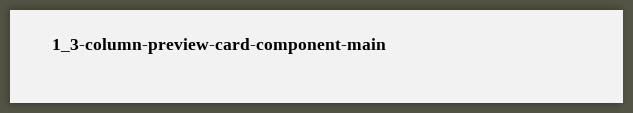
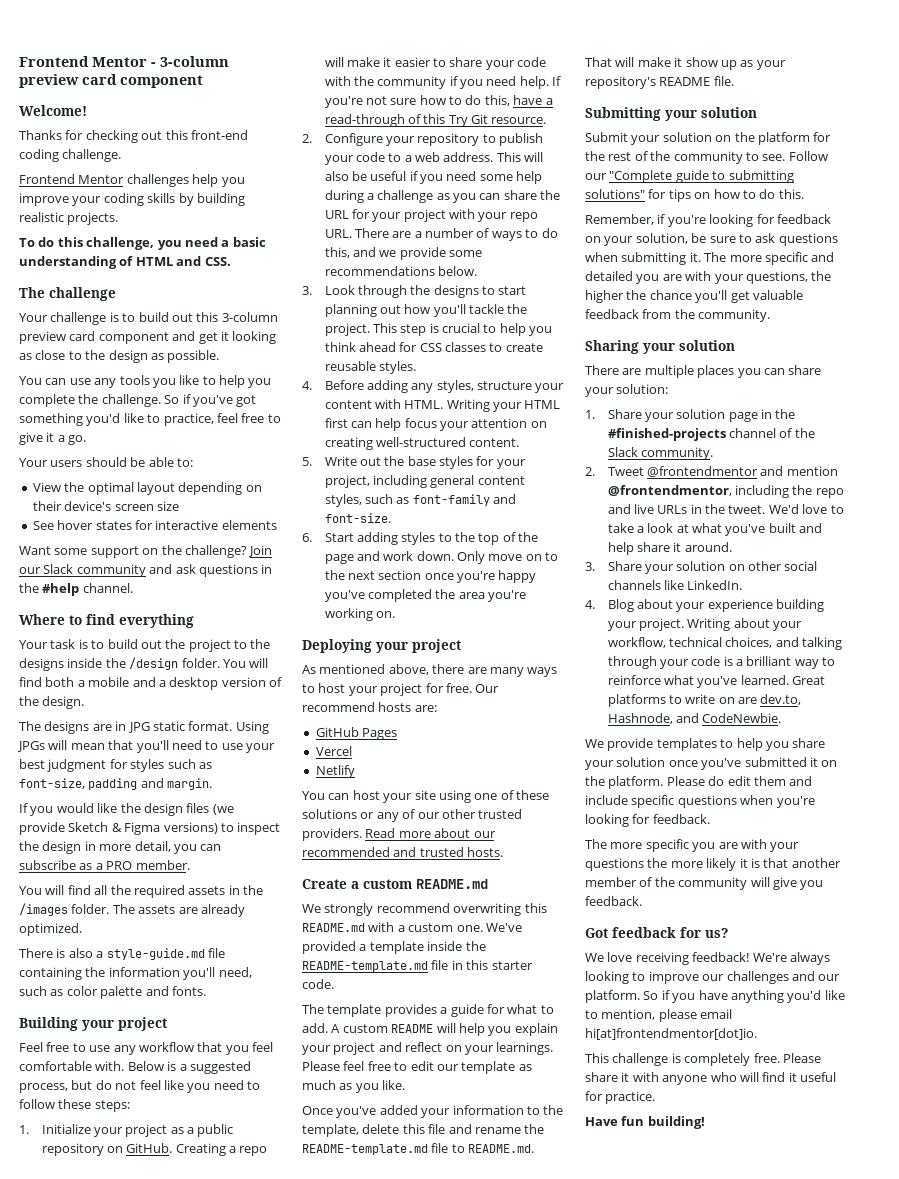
[52,38,386,54] 1_3-column-preview-card-component-main -> [19,56,229,67] [19,74,203,88] [19,105,87,116] [19,130,248,143] [19,149,122,162] [19,174,245,187] [19,193,245,206] [19,212,119,225] [19,237,266,250] [19,256,231,269] [19,287,116,301] [19,312,278,325] [19,331,277,344] [19,350,220,363] [19,375,272,388] [19,394,257,407] [19,413,281,426] [19,432,87,445] [19,457,193,467] [32,482,262,495] [32,501,179,511] [32,520,277,530] [19,545,273,558] [19,564,273,577] [19,583,133,596] [19,614,194,628] [19,639,271,652] [19,657,269,671] [19,677,282,690] [19,696,85,709] [19,721,269,734] [17,740,275,753] [19,759,212,772] [19,778,213,790] [19,803,234,816] [19,822,281,835] [19,841,222,854] [19,860,190,870] [19,885,263,898] [19,903,245,917] [19,923,82,936] [19,948,225,960] [19,967,252,980] [19,986,206,999] [19,1017,168,1031] [19,1042,273,1055] [19,1061,251,1074] [19,1080,260,1093] [19,1099,130,1112] [19,1124,234,1137] [41,1143,268,1156] [324,57,547,70] [324,76,562,89] [324,95,553,108] [324,114,547,127] [302,133,544,146] [324,152,544,165] [324,171,543,184] [324,190,561,203] [324,209,538,222] [324,228,558,241] [324,247,483,260] [324,266,477,276] [302,285,527,298] [324,304,528,317] [324,323,553,336] [324,342,543,352] [324,361,416,374] [302,380,565,393] [324,399,561,412] [324,418,547,431] [324,437,520,450] [302,456,526,469] [324,475,525,488] [324,494,517,507] [324,513,391,523] [302,532,539,545] [324,551,559,564] [324,570,537,583] [324,589,527,602] [324,608,395,621] [302,639,462,653] [302,664,558,677] [302,683,500,696] [302,702,437,712] [315,727,398,740] [315,746,352,756] [315,765,355,778] [302,790,549,803] [302,809,523,822] [302,828,496,841] [302,847,504,857] [302,879,488,889] [302,903,547,916] [302,922,522,932] [302,941,486,954] [302,960,533,972] [302,979,334,989] [302,1004,554,1017] [302,1023,558,1036] [302,1042,554,1055] [302,1061,532,1074] [302,1080,406,1093] [302,1105,564,1118] [302,1124,545,1137] [302,1143,535,1155] [585,57,786,70] [585,76,734,89] [585,107,757,121] [585,132,832,145] [585,151,828,164] [585,170,794,183] [585,189,804,202] [585,214,831,227] [585,233,838,246] [585,252,835,265] [585,271,832,284] [585,290,803,303] [585,309,771,322] [585,340,735,354] [585,365,822,378] [585,384,669,397] [585,409,796,422] [607,428,815,441] [607,447,713,460] [585,466,838,477] [607,485,844,498] [607,504,844,514] [607,523,823,536] [607,542,732,555] [585,561,818,574] [607,580,743,590] [585,599,825,612] [607,618,803,631] [607,637,843,650] [607,656,836,669] [607,675,826,688] [607,694,802,707] [607,713,782,724] [585,738,826,751] [585,757,838,770] [585,776,813,789] [585,795,815,808] [585,814,710,827] [585,839,800,852] [585,858,841,871] [585,877,824,890] [585,896,642,906] [585,927,728,938] [585,952,830,965] [585,971,841,984] [585,990,845,1003] [585,1009,733,1022] [585,1028,757,1040] [585,1053,821,1066] [585,1072,836,1085] [585,1091,656,1104] [585,1116,705,1129] Frontend Mentor - 3-column preview card component // Welcome! // Thanks for checking out this front-end coding challenge. // Frontend Mentor challenges help you improve your coding skills by building realistic projects. // To do this challenge, you need a basic understanding of HTML and CSS. // The challenge // Your challenge is to build out this 3-column preview card component and get it looking as close to the design as possible. // You can use any tools you like to help you complete the challenge. So if you've got something you'd like to practice, feel free to give it a go. // Your users should be able to: // View the optimal layout depending on their device's screen size // See hover states for interactive elements // Want some support on the challenge? Join our Slack community and ask questions in the #help channel. // Where to find everything // Your task is to build out the project to the designs inside the /design folder. You will find both a mobile and a desktop version of the design. // The designs are in JPG static format. Using JPGs will mean that you'll need to use your best judgment for styles such as font-size, padding and margin. // If you would like the design files (we provide Sketch & Figma versions) to inspect the design in more detail, you can subscribe as a PRO member. // You will find all the required assets in the /images folder. The assets are already optimized. // There is also a style-guide.md file containing the information you'll need, such as color palette and fonts. // Building your project // Feel free to use any workflow that you feel comfortable with. Below is a suggested process, but do not feel like you need to follow these steps: // 1. Initialize your project as a public repository on GitHub. Creating a repo will make it easier to share your code with the community if you need help. If you're not sure how to do this, have a read-through of this Try Git resource. // 2. Configure your repository to publish your code to a web address. This will also be useful if you need some help during a challenge as you can share the URL for your project with your repo URL. There are a number of ways to do this, and we provide some recommendations below. // 3. Look through the designs to start planning out how you'll tackle the project. This step is crucial to help you think ahead for CSS classes to create reusable styles. // 4. Before adding any styles, structure your content with HTML. Writing your HTML first can help focus your attention on creating well-structured content. // 5. Write out the base styles for your project, including general content styles, such as font-family and font-size. // 6. Start adding styles to the top of the page and work down. Only move on to the next section once you're happy you've completed the area you're working on. // Deploying your project // As mentioned above, there are many ways to host your project for free. Our recommend hosts are: // GitHub Pages // Vercel // Netlify // You can host your site using one of these solutions or any of our other trusted providers. Read more about our recommended and trusted hosts. // Create a custom README.md // We strongly recommend overwriting this README.md with a custom one. We've provided a template inside the README-template.md file in this starter code. // The template provides a guide for what to add. A custom README will help you explain your project and reflect on your learnings. Please feel free to edit our template as much as you like. // Once you've added your information to the template, delete this file and rename the README-template.md file to README.md. That will make it show up as your repository's README file. // Submitting your solution // Submit your solution on the platform for the rest of the community to see. Follow our "Complete guide to submitting solutions" for tips on how to do this. // Remember, if you're looking for feedback on your solution, be sure to ask questions when submitting it. The more specific and detailed you are with your questions, the higher the chance you'll get valuable feedback from the community. // Sharing your solution // There are multiple places you can share your solution: // 1. Share your solution page in the #finished-projects channel of the Slack community. // 2. Tweet @frontendmentor and mention @frontendmentor, including the repo and live URLs in the tweet. We'd love to take a look at what you've built and help share it around. // 3. Share your solution on other social channels like LinkedIn. // 4. Blog about your experience building your project. Writing about your workflow, technical choices, and talking through your code is a brilliant way to reinforce what you've learned. Great platforms to write on are dev.to, Hashnode, and CodeNewbie. // We provide templates to help you share your solution once you've submitted it on the platform. Please do edit them and include specific questions when you're looking for feedback. // The more specific you are with your questions the more likely it is that another member of the community will give you feedback. // Got feedback for us? // We love receiving feedback! We're always looking to improve our challenges and our platform. So if you have anything you'd like to mention, please email hi[at]frontendmentor[dot]io. // This challenge is completely free. Please share it with anyone who will find it useful for practice. // Have fun building!

